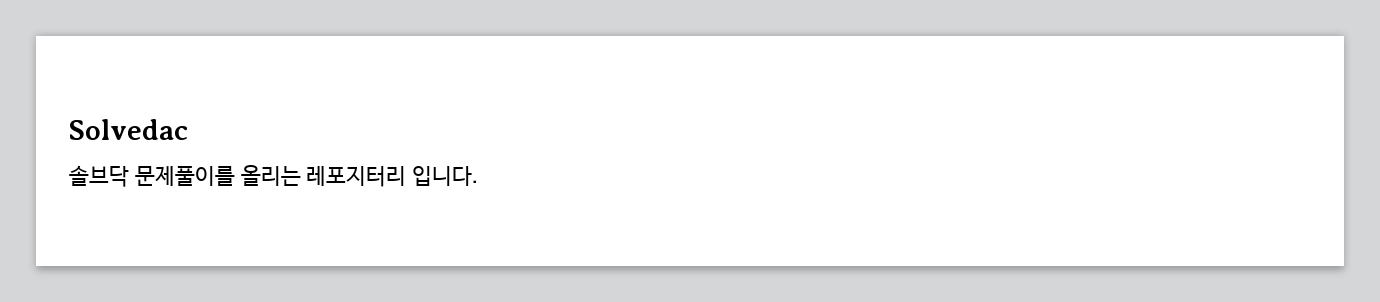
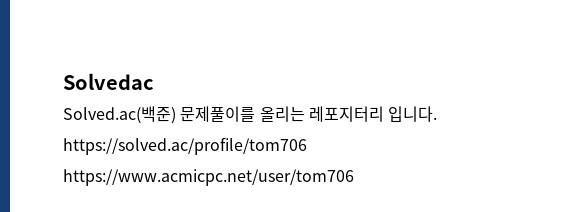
[69,165,129,187] 솔브닥 -> [63,106,176,124] Solved.ac(백준)
(479, 176) none -> [63,137,307,155] [63,169,354,186] // https://solved.ac/profile/tom706 // https://www.acmicpc.net/user/tom706

